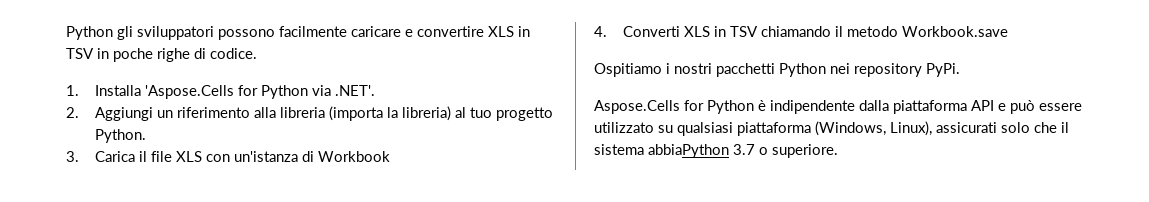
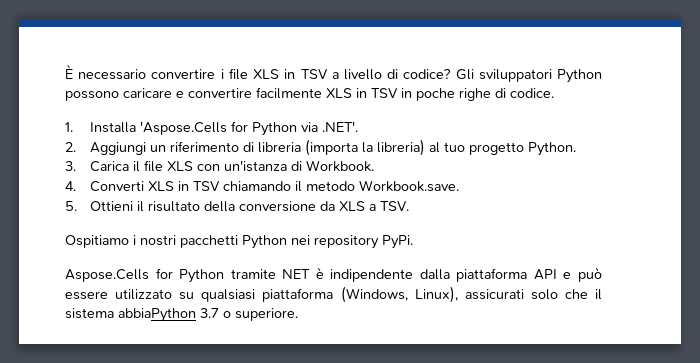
[66,26,347,40] Python gli sviluppatori possono facilmente -> [65,64,603,83] [65,91,119,101] È necessario convertire i file XLS in TSV a livello di codice? Gli sviluppatori Python possono
(484, 31) none -> [256,87,322,99] facilmente
[253,107,276,118] alla -> [243,142,255,152] di
[317,151,390,162] Workbook -> [306,160,375,172] Workbook.
[901,26,1008,37] Workbook.save -> [359,180,460,192] [65,201,410,212] Workbook.save. // 5. Ottieni il risultato della conversione da XLS a TSV.
(754, 107) none -> [230,269,311,279] tramite NET

